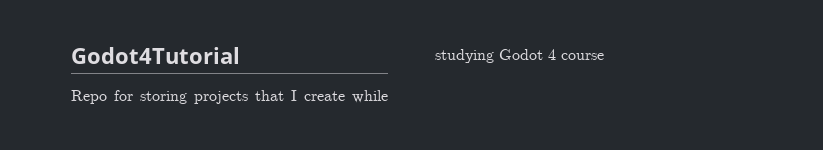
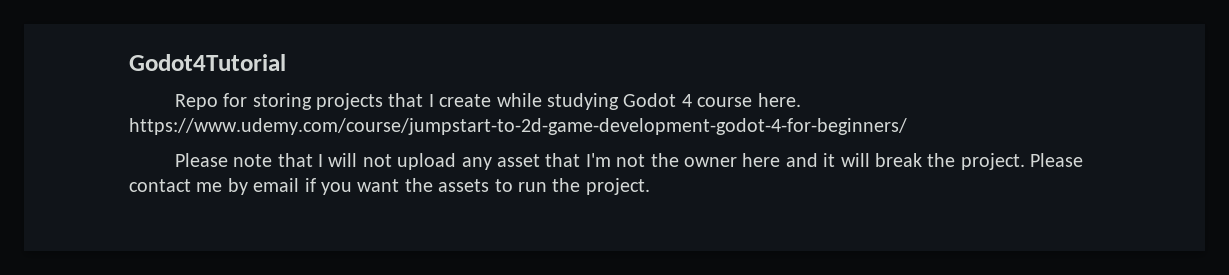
(604, 56) none -> [757,93,801,107] [129,118,907,135] [174,153,1084,170] [129,178,650,195] here. https://www.udemy.com/course/jumpstart-to-2d-game-development-godot-4-for-beginners/ // Please note that I will not upload any asset that I'm not the owner here and it will break the project. Please contact me by email if you want the assets to run the project.

